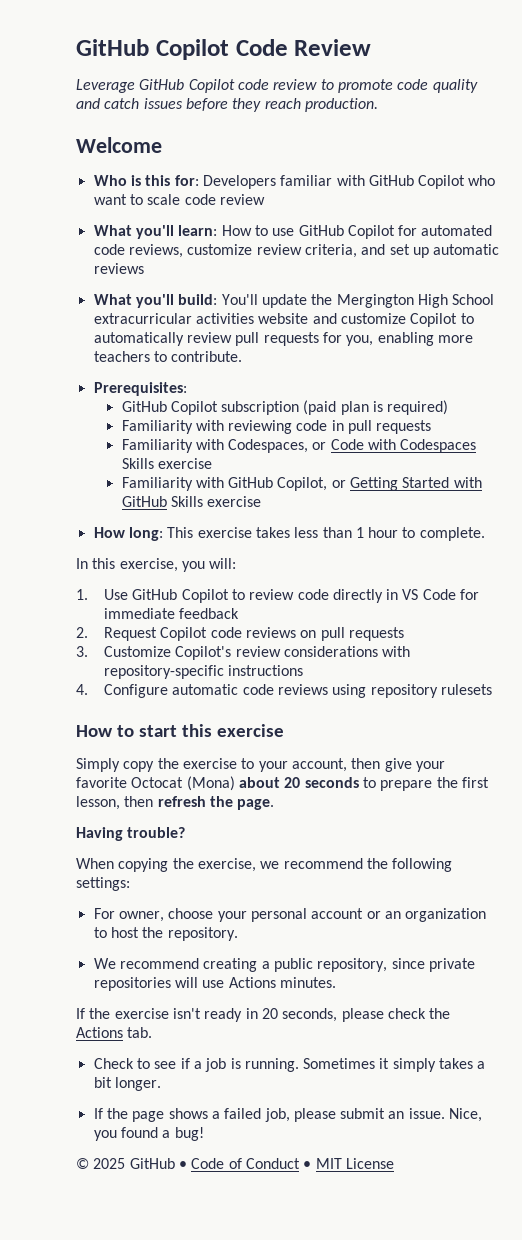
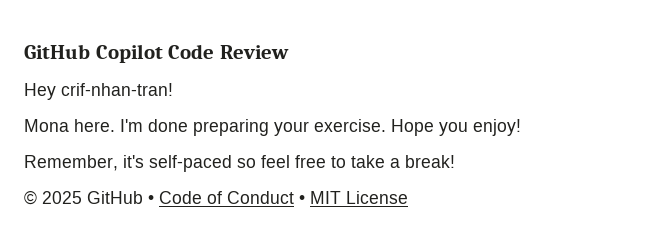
[76,79,478,93] [76,98,378,112] [76,137,162,153] [93,175,496,189] [93,194,265,205] [93,225,493,239] [93,244,500,258] [93,263,144,274] [93,294,495,308] [93,313,474,327] [93,332,473,346] [93,351,243,362] [93,382,187,396] [121,400,449,415] [121,420,432,434] [121,439,477,453] [121,458,212,469] [121,477,482,491] [121,496,262,507] [93,527,485,541] [76,558,237,572] [76,589,480,603] [103,608,240,619] [76,627,404,641] [76,646,411,660] [103,665,304,679] [76,684,492,698] [76,724,284,737] [76,758,445,772] [76,776,489,791] [76,796,275,810] [76,827,186,841] [76,858,453,872] [76,877,130,891] [93,908,487,922] [93,927,238,941] [93,958,475,972] [93,977,336,991] [76,1008,451,1022] [76,1027,153,1038] [93,1058,486,1072] [93,1077,161,1091] [93,1108,483,1122] [93,1127,204,1141] Leverage GitHub Copilot code review to promote code quality and catch issues before they reach production. // Welcome // Who is this for: Developers familiar with GitHub Copilot who want to scale code review // What you'll learn: How to use GitHub Copilot for automated code reviews, customize review criteria, and set up automatic reviews // What you'll build: You'll update the Mergington High School extracurricular activities website and customize Copilot to automatically review pull requests for you, enabling more teachers to contribute. // Prerequisites: // GitHub Copilot subscription (paid plan is required) // Familiarity with reviewing code in pull requests // Familiarity with Codespaces, or Code with Codespaces Skills exercise // Familiarity with GitHub Copilot, or Getting Started with GitHub Skills exercise // How long: This exercise takes less than 1 hour to complete. // In this exercise, you will: // 1. Use GitHub Copilot to review code directly in VS Code for immediate feedback // 2. Request Copilot code reviews on pull requests // 3. Customize Copilot's review considerations with repository-specific instructions // 4. Configure automatic code reviews using repository rulesets // How to start this exercise // Simply copy the exercise to your account, then give your favorite Octocat (Mona) about 20 seconds to prepare the first lesson, then refresh the page. // Having trouble? // When copying the exercise, we recommend the following settings: // For owner, choose your personal account or an organization to host the repository. // We recommend creating a public repository, since private repositories will use Actions minutes. // If the exercise isn't ready in 20 seconds, please check the Actions tab. // Check to see if a job is running. Sometimes it simply takes a bit longer. // If the page shows a failed job, please submit an issue. Nice, you found a bug! -> [24,83,173,100] [24,119,521,136] [24,155,455,172] Hey crif-nhan-tran! // Mona here. I'm done preparing your exercise. Hope you enjoy! // Remember, it's self-paced so feel free to take a break!

